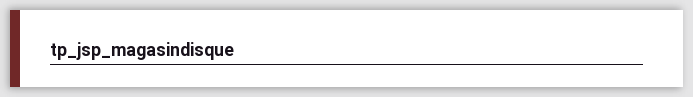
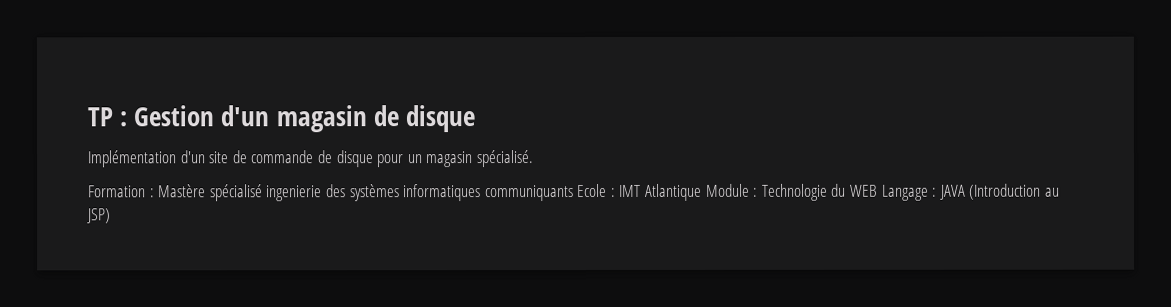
[50,42,234,60] tp_jsp_magasindisque -> [87,105,475,133] [87,150,534,168] [88,183,1060,202] [87,208,111,224] TP : Gestion d'un magasin de disque // Implémentation d'un site de commande de disque pour un magasin spécialisé. // Formation : Mastère spécialisé ingenierie des systèmes informatiques communiquants Ecole : IMT Atlantique Module : Technologie du WEB Langage : JAVA (Introduction au JSP)

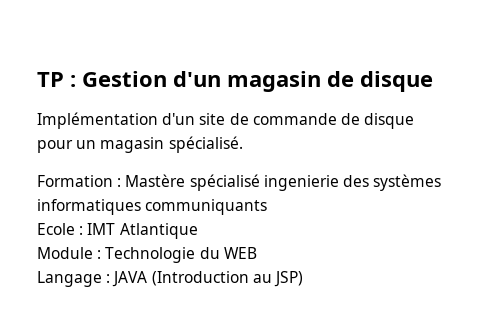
(574, 193) none -> (268, 207) //
(703, 192) none -> (198, 231) //
(879, 190) none -> (257, 253) //

